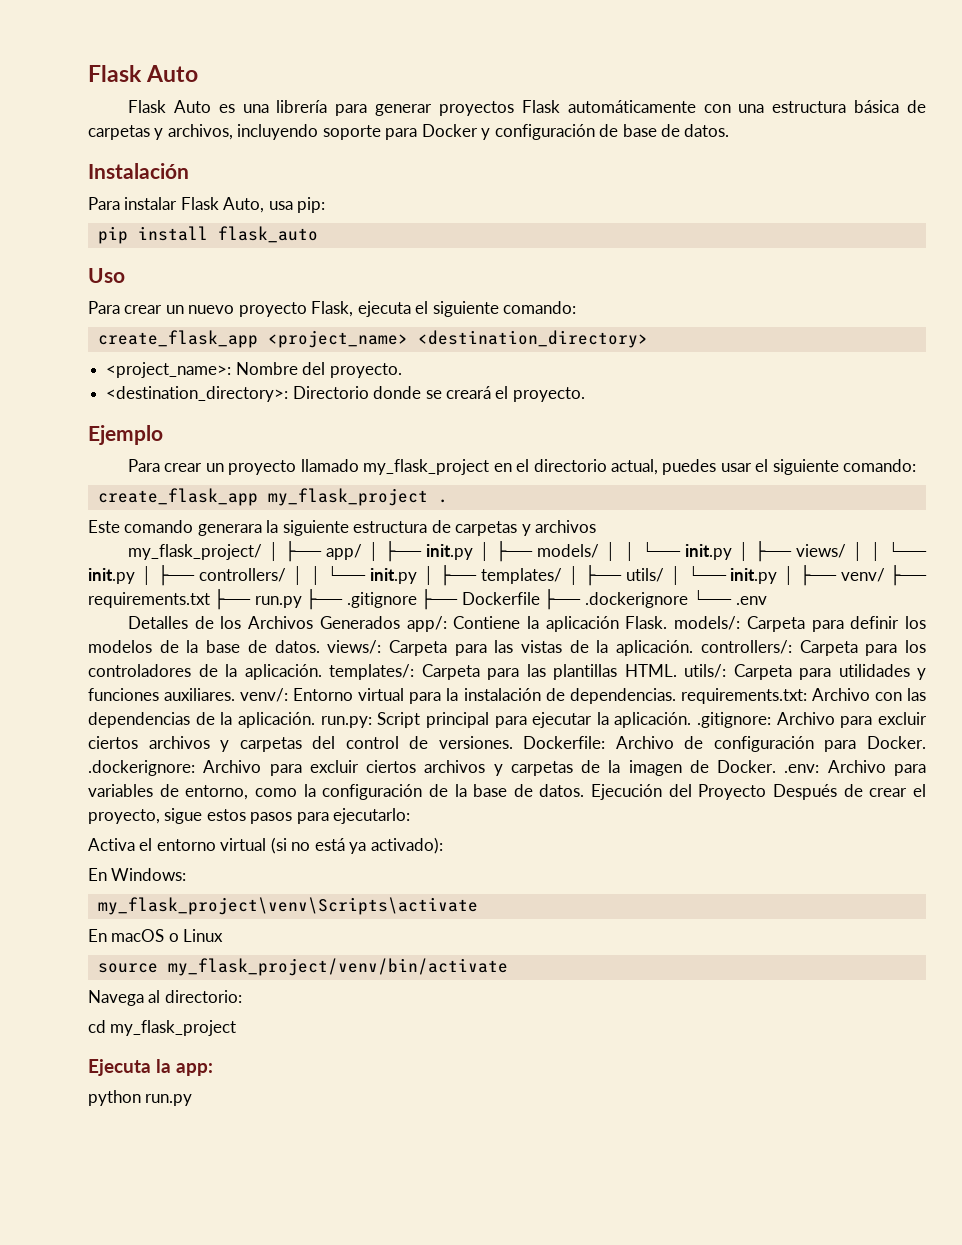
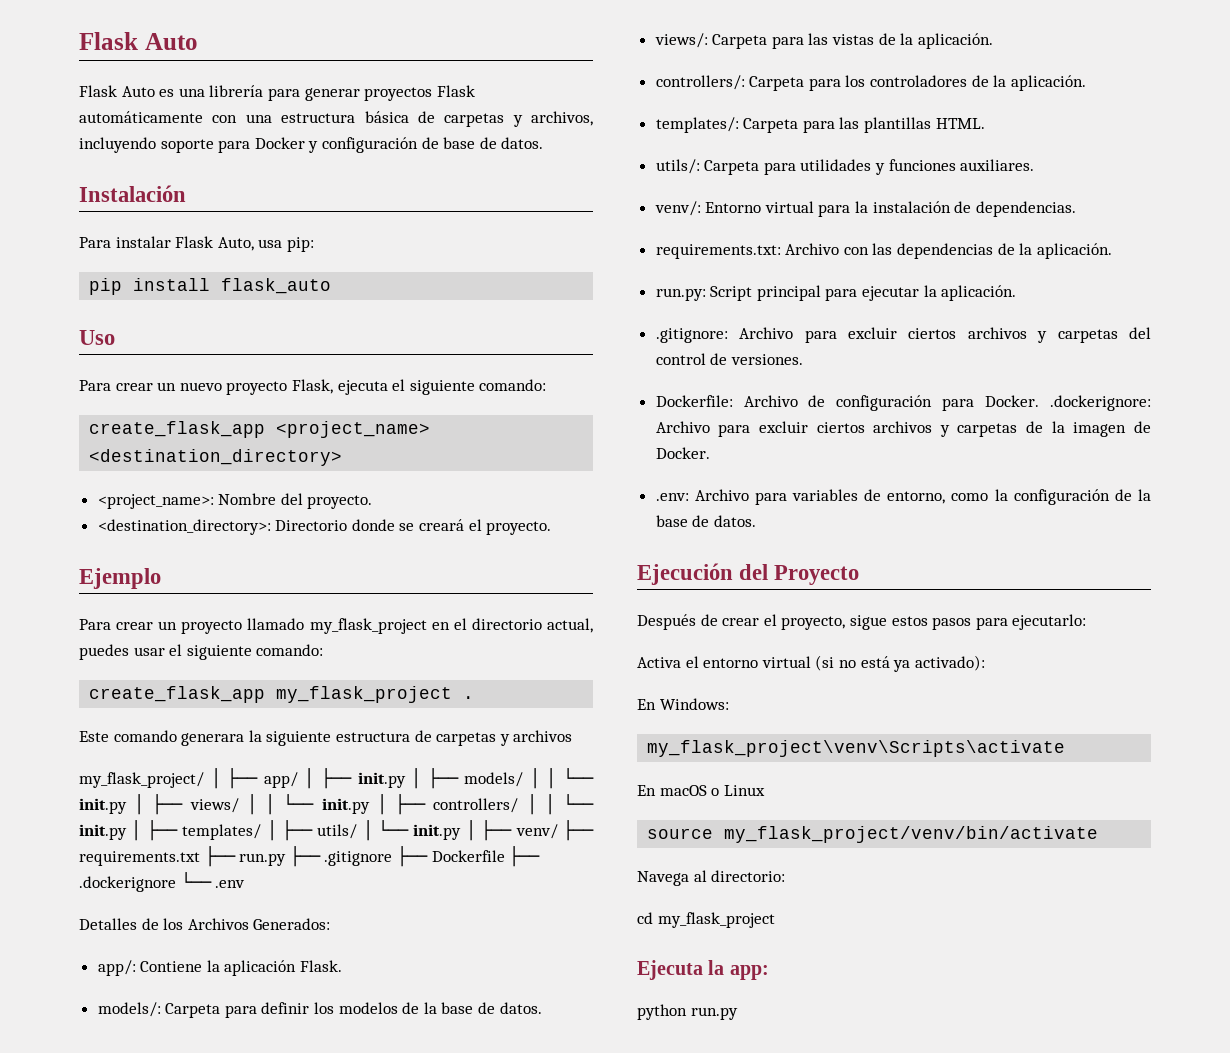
[319,616,400,629] Generados -> [253,918,331,930] Generados: //
(668, 622) none -> (343, 966) //
(320, 646) none -> (542, 1008) //
(694, 648) none -> (993, 41) //
(322, 672) none -> (1086, 83) //
(677, 670) none -> (985, 123) //
(236, 694) none -> (1035, 165) //
(676, 696) none -> (1076, 209) //
(315, 720) none -> (1112, 251) //
(692, 720) none -> (1017, 293) //
(513, 742) none -> (803, 359) //
(777, 766) none -> (710, 453) //
(585, 790) none -> (756, 521) //
(767, 792) none -> (860, 575) //

